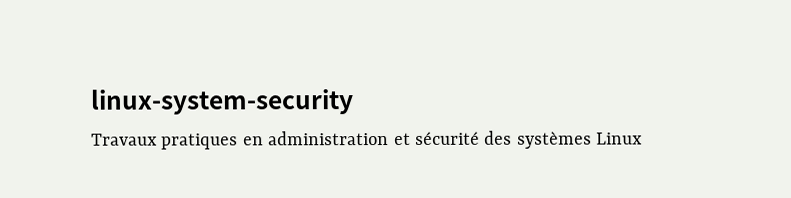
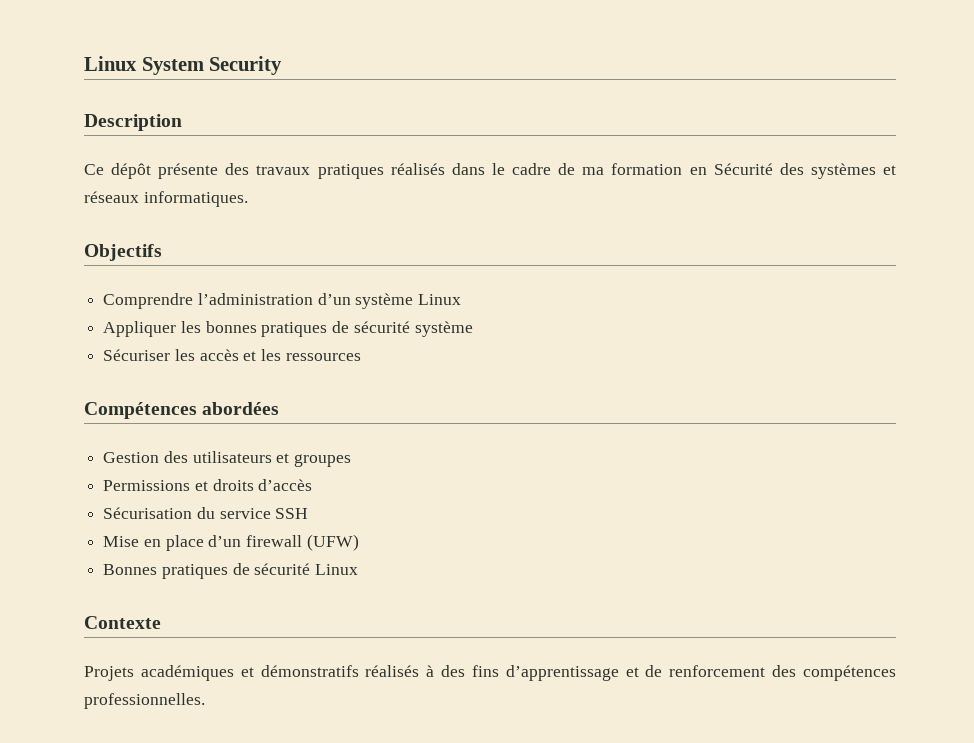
[90,89,354,115] [91,130,644,150] linux-system-security // Travaux pratiques en administration et sécurité des systèmes Linux -> [84,56,283,75] [84,114,182,131] [84,163,897,179] [84,191,248,207] [84,244,162,261] [103,293,462,309] [103,321,473,337] [103,349,361,361] [84,402,280,419] [103,451,352,467] [103,479,313,491] [103,507,309,519] [103,534,359,551] [103,563,359,579] [84,616,161,629] [84,665,896,681] [84,693,205,709] Linux System Security // Description // Ce dépôt présente des travaux pratiques réalisés dans le cadre de ma formation en Sécurité des systèmes et réseaux informatiques. // Objectifs // Comprendre l’administration d’un système Linux // Appliquer les bonnes pratiques de sécurité système // Sécuriser les accès et les ressources // Compétences abordées // Gestion des utilisateurs et groupes // Permissions et droits d’accès // Sécurisation du service SSH // Mise en place d’un firewall (UFW) // Bonnes pratiques de sécurité Linux // Contexte // Projets académiques et démonstratifs réalisés à des fins d’apprentissage et de renforcement des compétences professionnelles.

